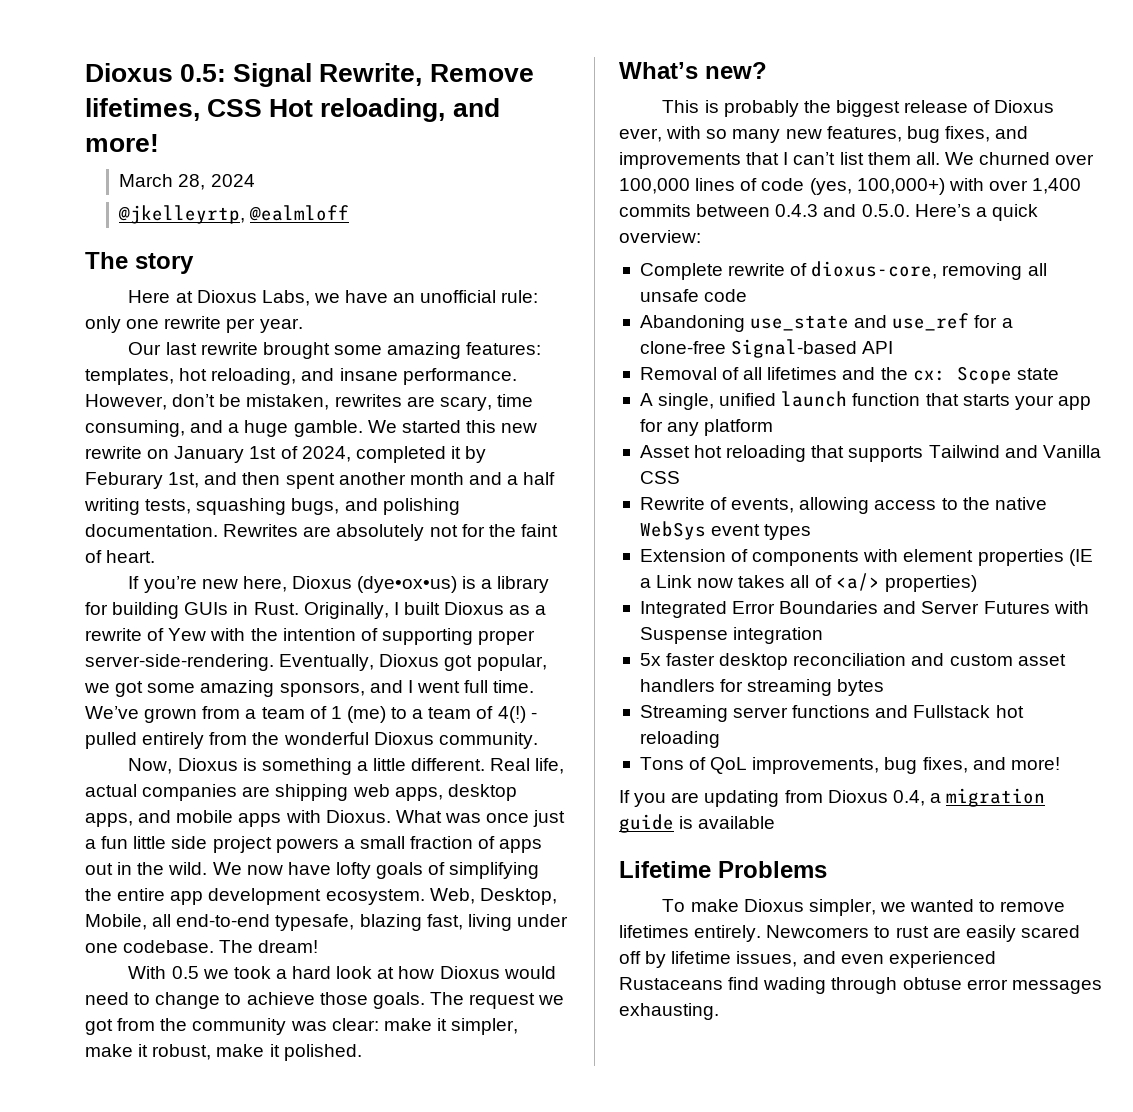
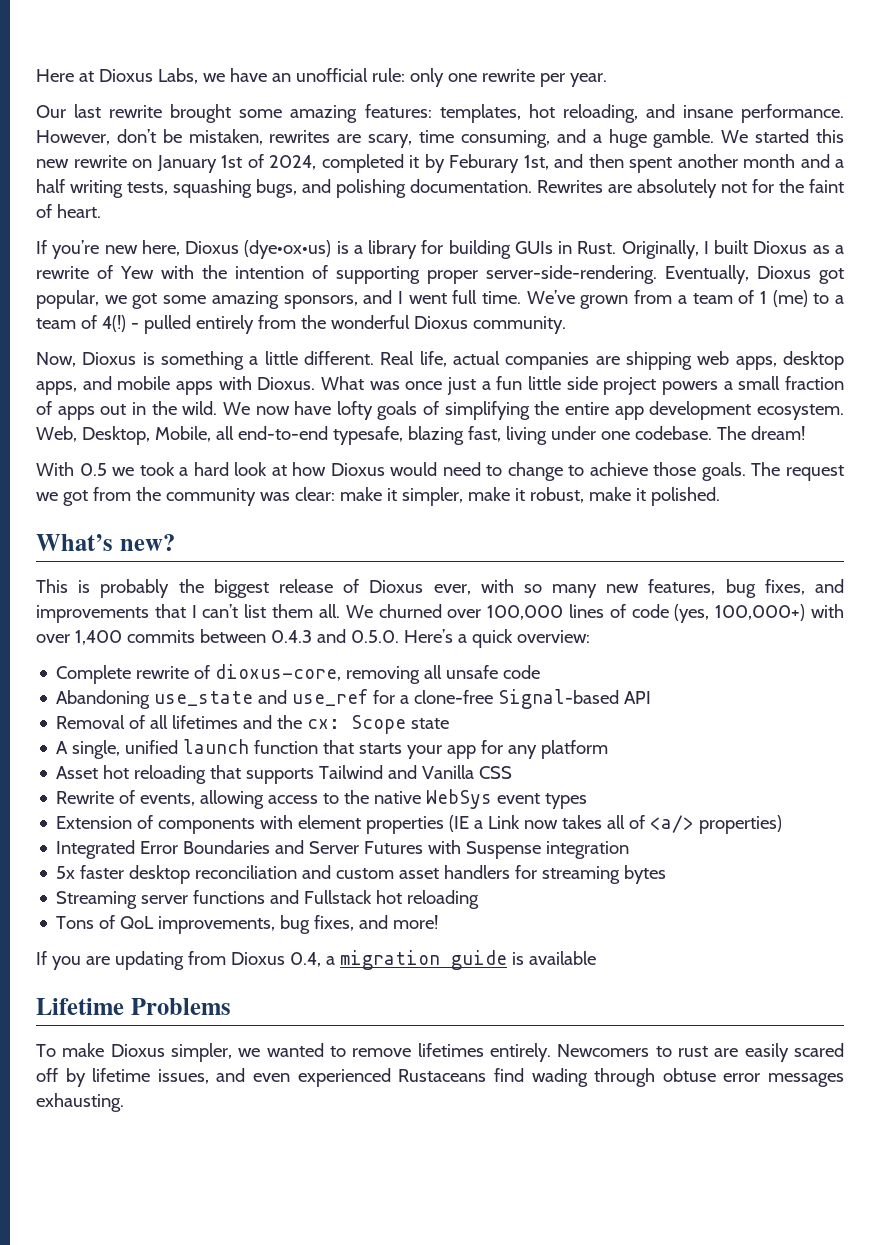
[85,63,534,87] [85,98,500,122] [85,134,159,152] [119,174,255,190] [118,205,350,224] [85,252,194,274] Dioxus 0.5: Signal Rewrite, Remove lifetimes, CSS Hot reloading, and more! // March 28, 2024 // @jkelleyrtp, @ealmloff // The story // -> (36, 75) none

